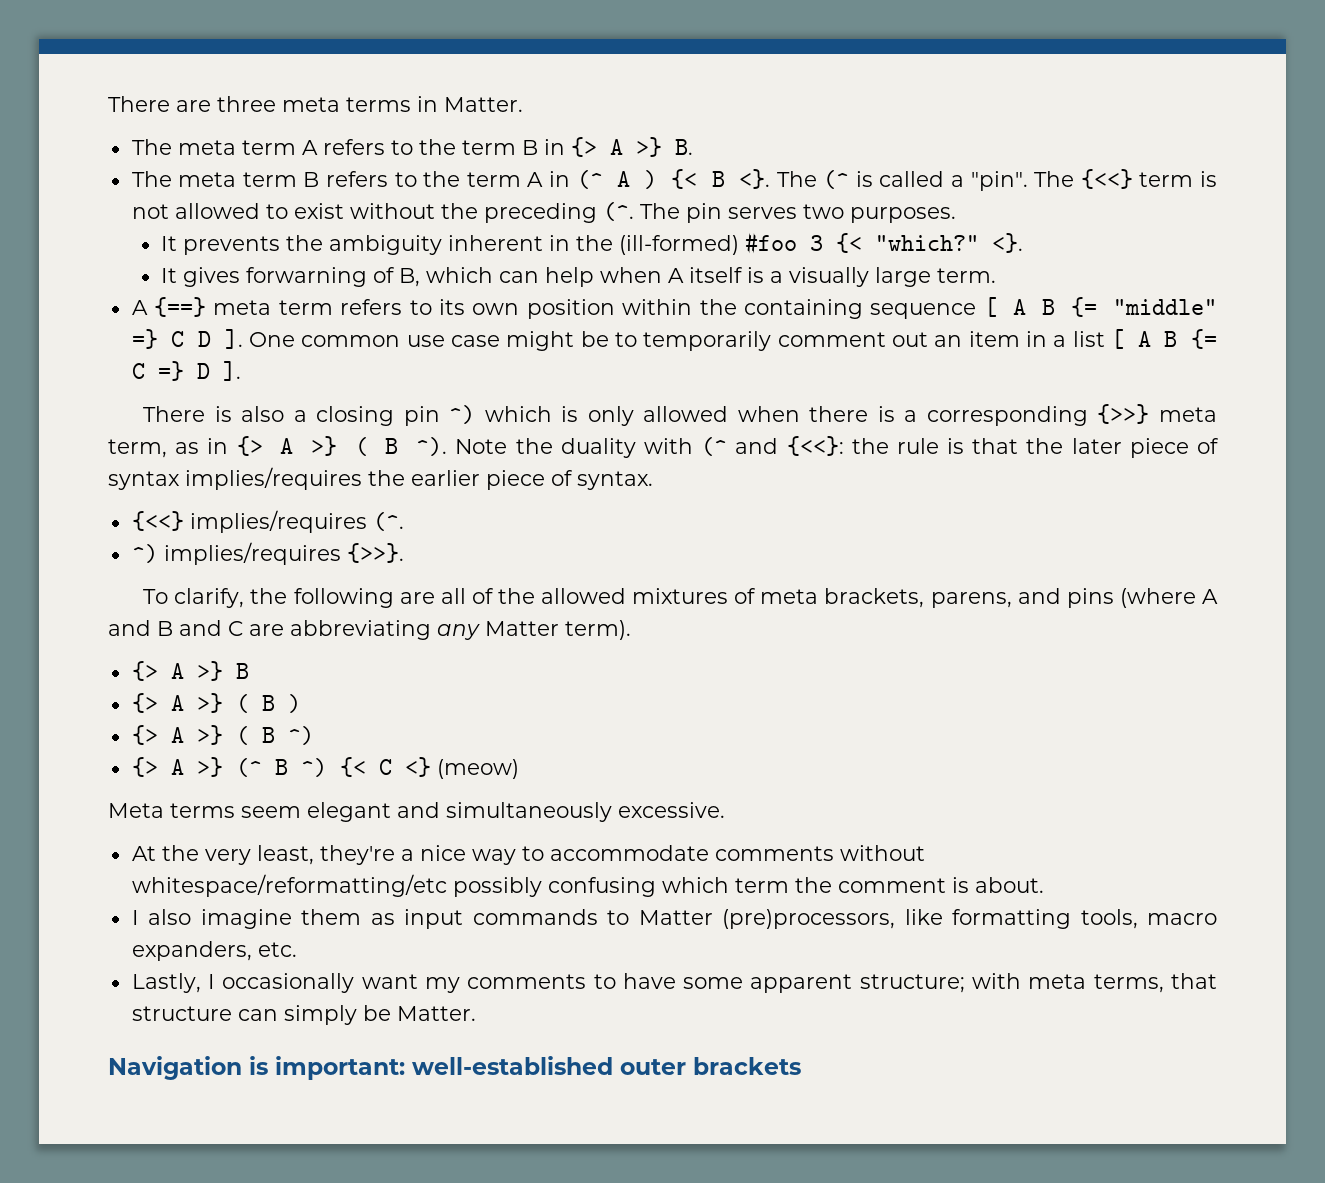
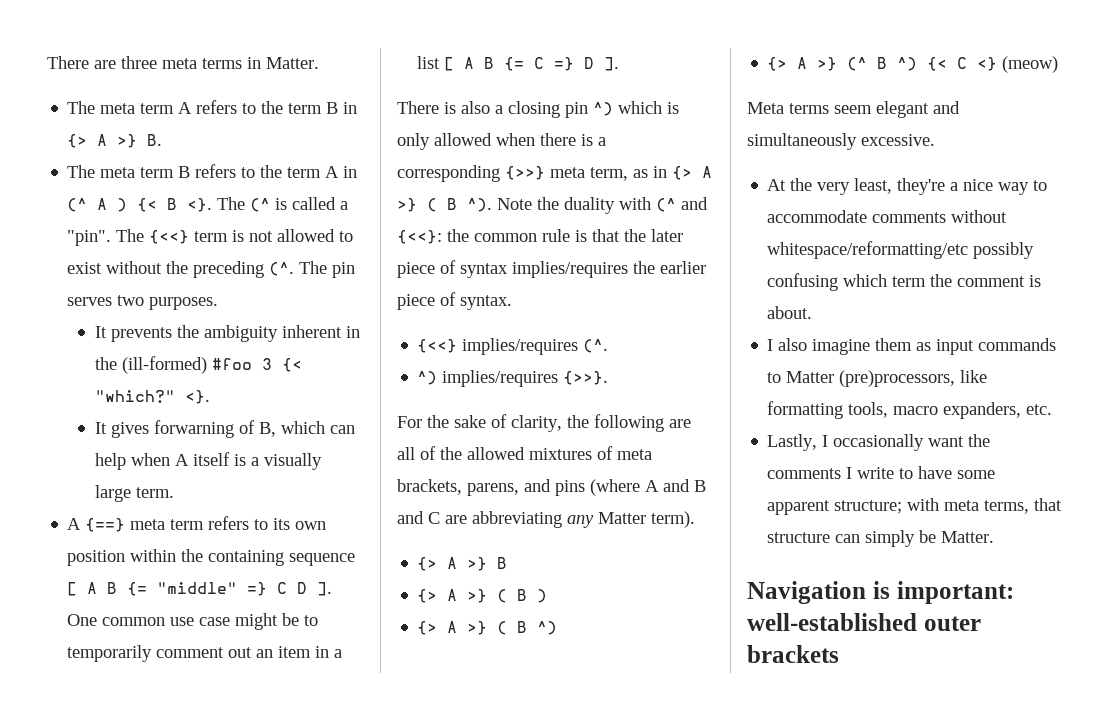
(889, 446) none -> [474,233,537,242] common
[143,588,245,608] To clarify, -> [397,414,562,432] For the sake of clarity,
[424,974,587,993] my comments -> [968,434,991,447] [767,467,895,479] the comments I write

